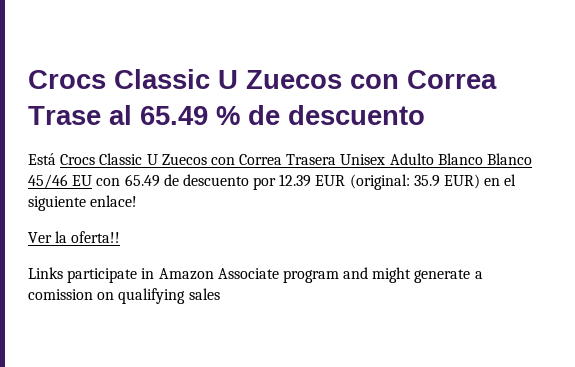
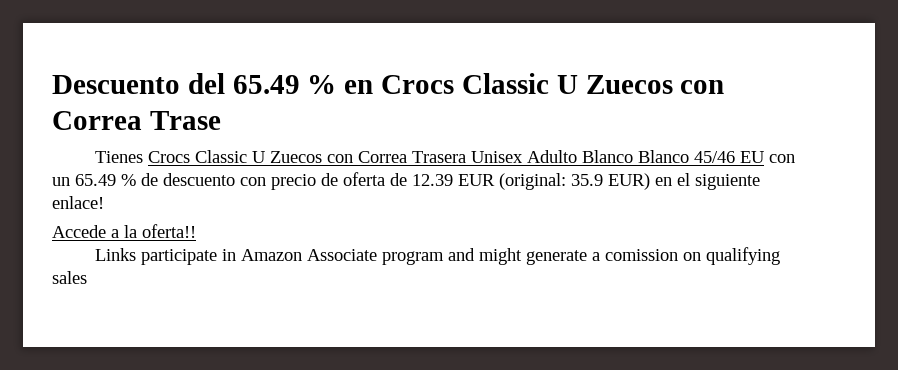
(28, 79) none -> [52,73,374,94] Descuento del 65.49 % en
[109,105,425,125] [28,153,56,165] al 65.49 % de descuento // Está -> [94,151,143,163] // Tienes
[124,174,277,190] 65.49 de descuento por -> [52,172,407,190] un 65.49 % de descuento con precio de oferta de
[28,232,52,243] Ver -> [52,225,119,238] Accede a

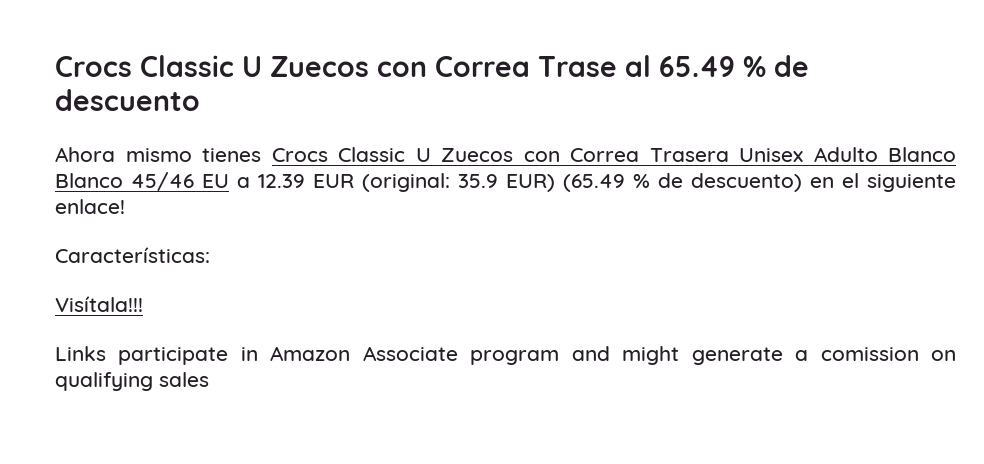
[52,73,374,94] Descuento del 65.49 % en -> (55, 66) none
[94,151,143,163] // Tienes -> [625,55,809,77] [55,89,200,111] [55,147,261,162] al 65.49 % de descuento // Ahora mismo tienes
[768,154,795,163] [52,172,407,190] con un 65.49 % de descuento con precio de oferta de -> [237,177,250,188] a
(650, 181) none -> [563,173,802,192] (65.49 % de descuento)
[52,224,196,238] Accede a la oferta!! -> [55,247,210,263] [55,296,143,312] Características: // Visítala!!!

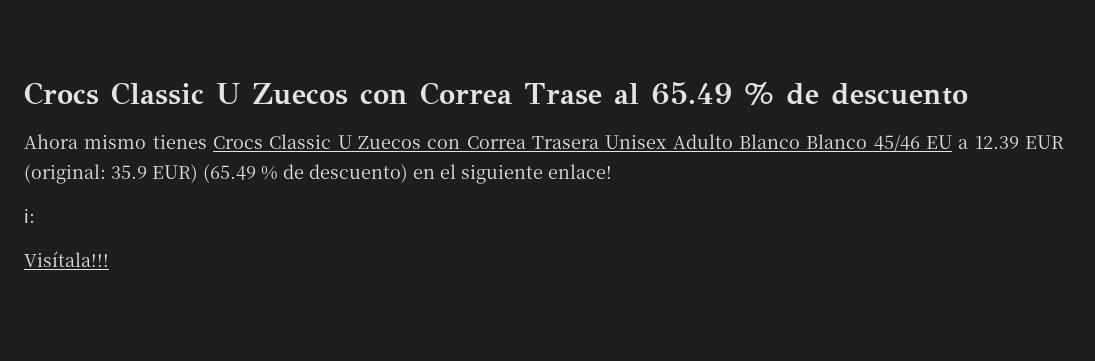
[55,247,210,263] Características: -> [24,209,35,223] ℹ:
[55,346,957,365] [55,372,209,391] // Links participate in Amazon Associate program and might generate a comission on qualifying sales -> (109, 259) none

